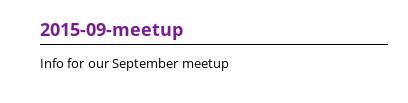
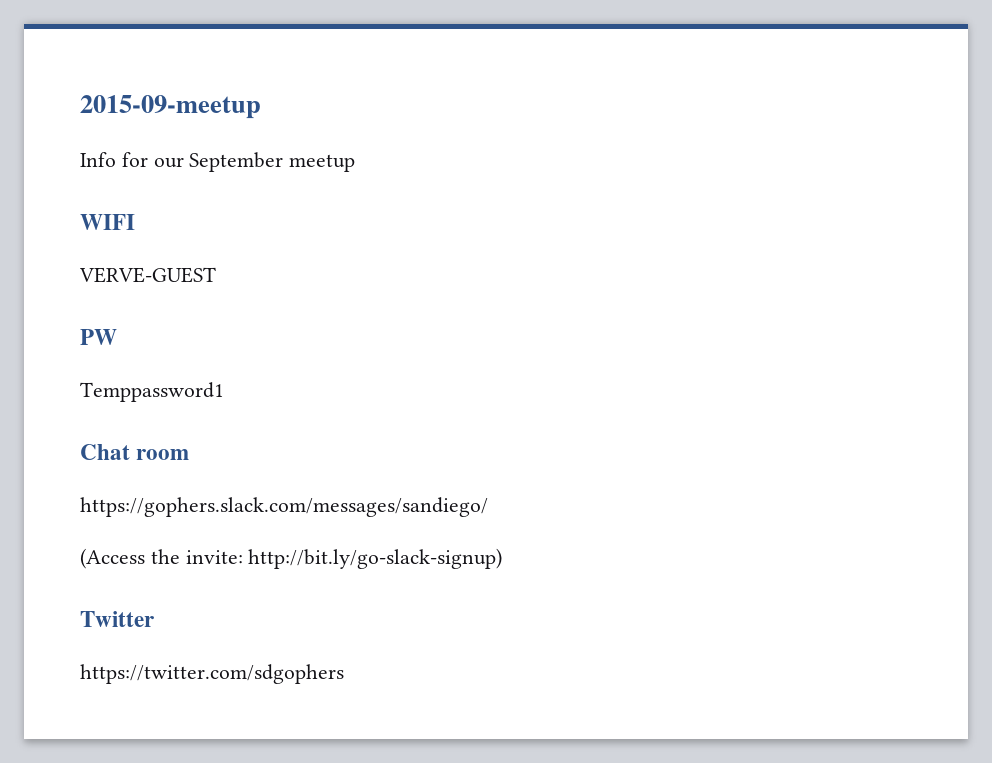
(229, 65) none -> [80,214,135,230] [79,267,216,283] [80,329,117,345] [80,382,224,402] [80,444,190,460] [80,497,488,517] [80,548,503,569] [80,611,154,627] [80,664,344,684] // WIFI // VERVE-GUEST // PW // Temppassword1 // Chat room // https://gophers.slack.com/messages/sandiego/ // (Access the invite: http://bit.ly/go-slack-signup) // Twitter // https://twitter.com/sdgophers

